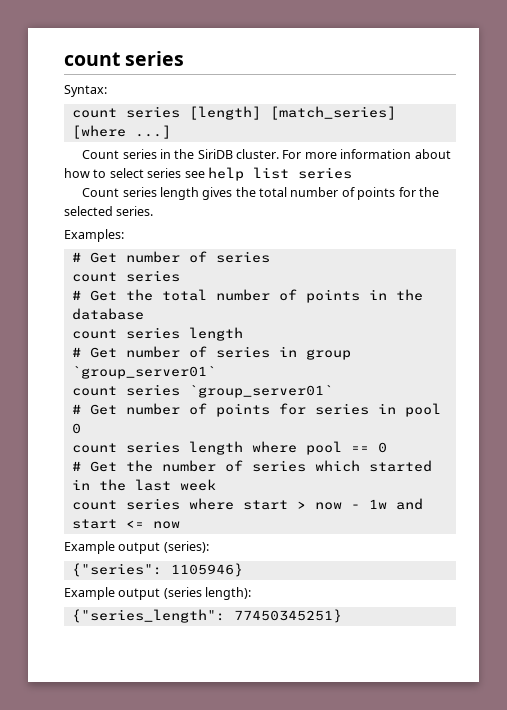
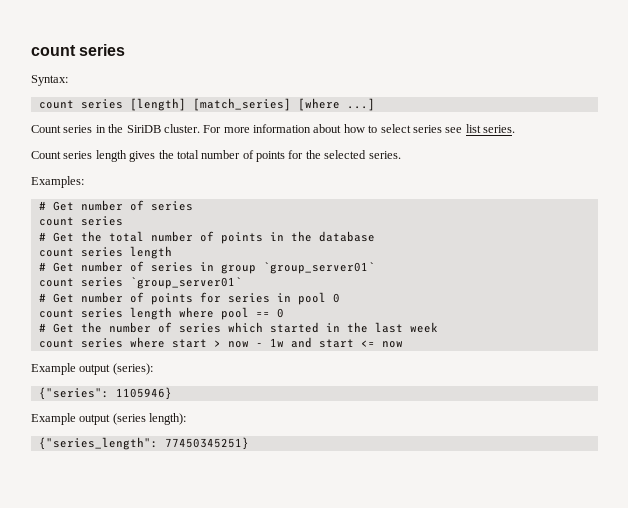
[207,167,352,181] help list series -> [465,124,515,133] list series.

